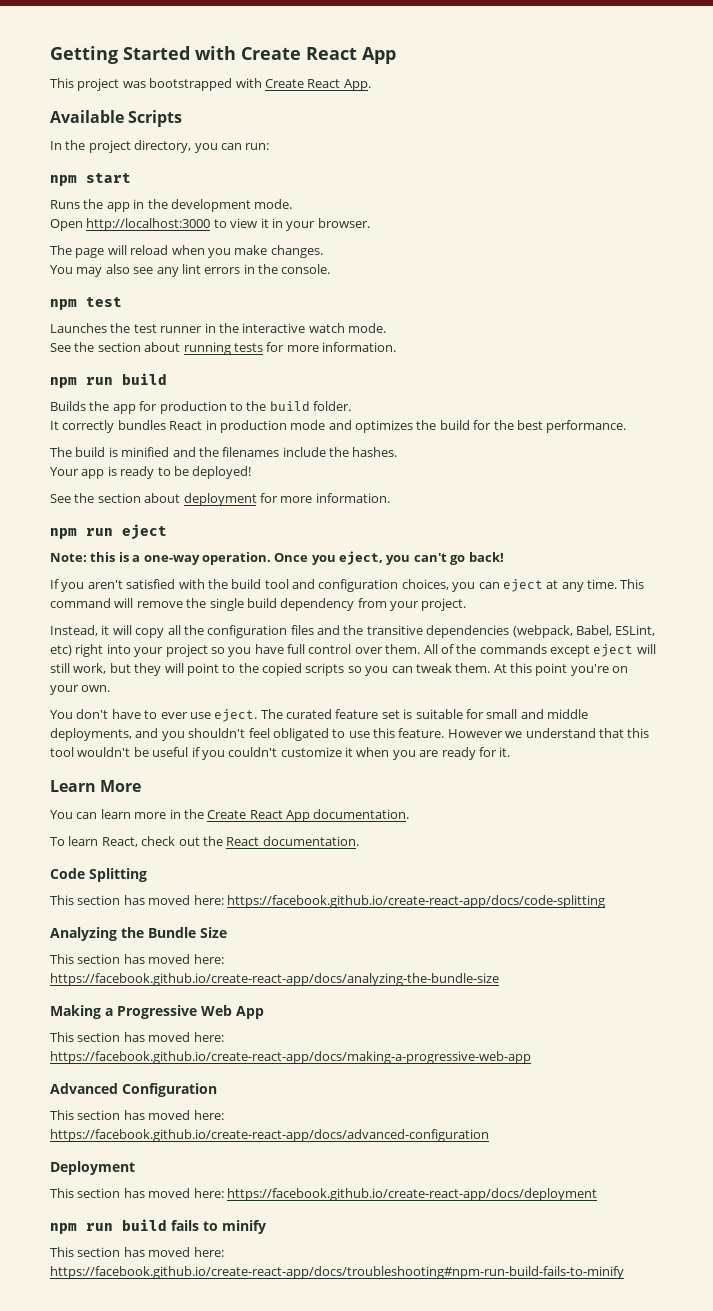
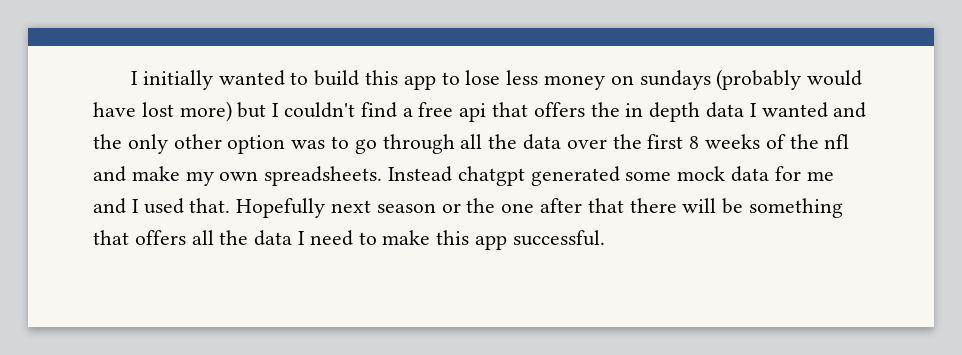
[50,46,396,64] [50,78,371,91] [50,110,183,127] [50,140,270,153] [50,173,131,186] [50,199,293,212] [50,218,370,231] [50,245,323,258] [50,264,331,277] [50,297,122,310] [50,323,386,333] [50,342,396,355] [50,373,167,388] [50,401,351,414] [50,420,627,433] [50,447,398,457] [50,466,252,479] [50,493,390,506] [50,524,167,540] [50,551,504,565] [50,579,645,592] [50,598,467,611] [50,625,656,638] [50,644,656,657] [50,663,629,676] [50,685,111,695] [50,709,588,722] [50,728,650,741] [50,747,511,760] [50,780,142,792] [50,809,410,822] [50,836,359,847] [50,868,147,882] [50,895,605,908] [50,927,227,941] [50,954,224,964] [50,973,499,986] [50,1005,264,1019] [50,1032,224,1042] [50,1051,531,1064] [50,1083,217,1097] [50,1110,224,1120] [50,1129,489,1142] [50,1161,135,1175] [50,1188,597,1201] [50,1219,266,1234] [50,1247,224,1257] [50,1266,624,1279] Getting Started with Create React App // This project was bootstrapped with Create React App. // Available Scripts // In the project directory, you can run: // npm start // Runs the app in the development mode. // Open http://localhost:3000 to view it in your browser. // The page will reload when you make changes. // You may also see any lint errors in the console. // npm test // Launches the test runner in the interactive watch mode. // See the section about running tests for more information. // npm run build // Builds the app for production to the build folder. // It correctly bundles React in production mode and optimizes the build for the best performance. // The build is minified and the filenames include the hashes. // Your app is ready to be deployed! // See the section about deployment for more information. // npm run eject // Note: this is a one-way operation. Once you eject, you can't go back! // If you aren't satisfied with the build tool and configuration choices, you can eject at any time. This command will remove the single build dependency from your project. // Instead, it will copy all the configuration files and the transitive dependencies (webpack, Babel, ESLint, etc) right into your project so you have full control over them. All of the commands except eject will still work, but they will point to the copied scripts so you can tweak them. At this point you're on your own. // You don't have to ever use eject. The curated feature set is suitable for small and middle deployments, and you shouldn't feel obligated to use this feature. However we understand that this tool wouldn't be useful if you couldn't customize it when you are ready for it. // Learn More // You can learn more in the Create React App documentation. // To learn React, check out the React documentation. // Code Splitting // This section has moved here: https://facebook.github.io/create-react-app/docs/code-splitting // Analyzing the Bundle Size // This section has moved here: https://facebook.github.io/create-react-app/docs/analyzing-the-bundle-size // Making a Progressive Web App // This section has moved here: https://facebook.github.io/create-react-app/docs/making-a-progressive-web-app // Advanced Configuration // This section has moved here: https://facebook.github.io/create-react-app/docs/advanced-configuration // Deployment // This section has moved here: https://facebook.github.io/create-react-app/docs/deployment // npm run build fails to minify // This section has moved here: https://facebook.github.io/create-react-app/docs/troubleshooting#npm-run-build-fails-to-minify -> [131,69,863,90] [93,101,867,122] [93,134,850,154] [93,166,834,186] [93,198,844,218] [93,230,605,250] I initially wanted to build this app to lose less money on sundays (probably would have lost more) but I couldn't find a free api that offers the in depth data I wanted and the only other option was to go through all the data over the first 8 weeks of the nfl and make my own spreadsheets. Instead chatgpt generated some mock data for me and I used that. Hopefully next season or the one after that there will be something that offers all the data I need to make this app successful.

